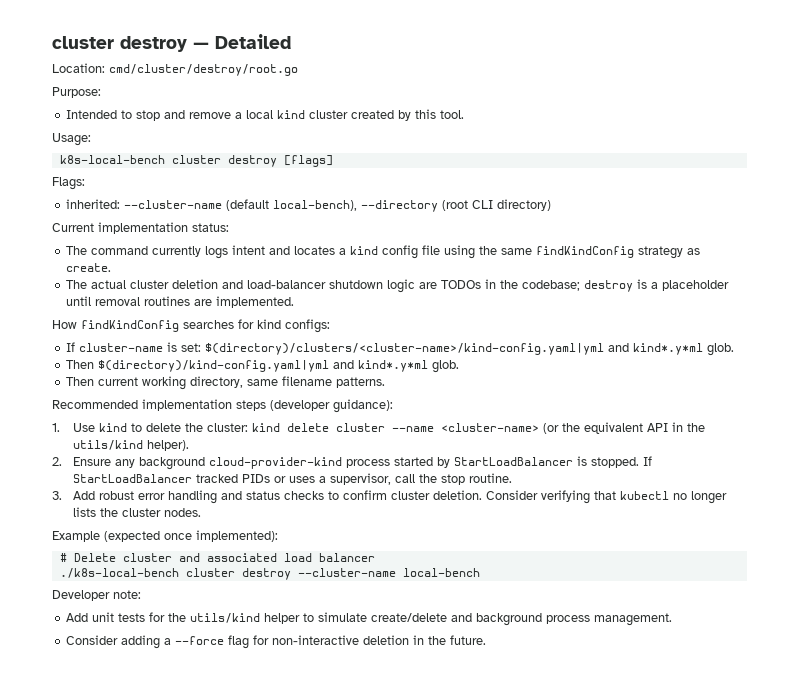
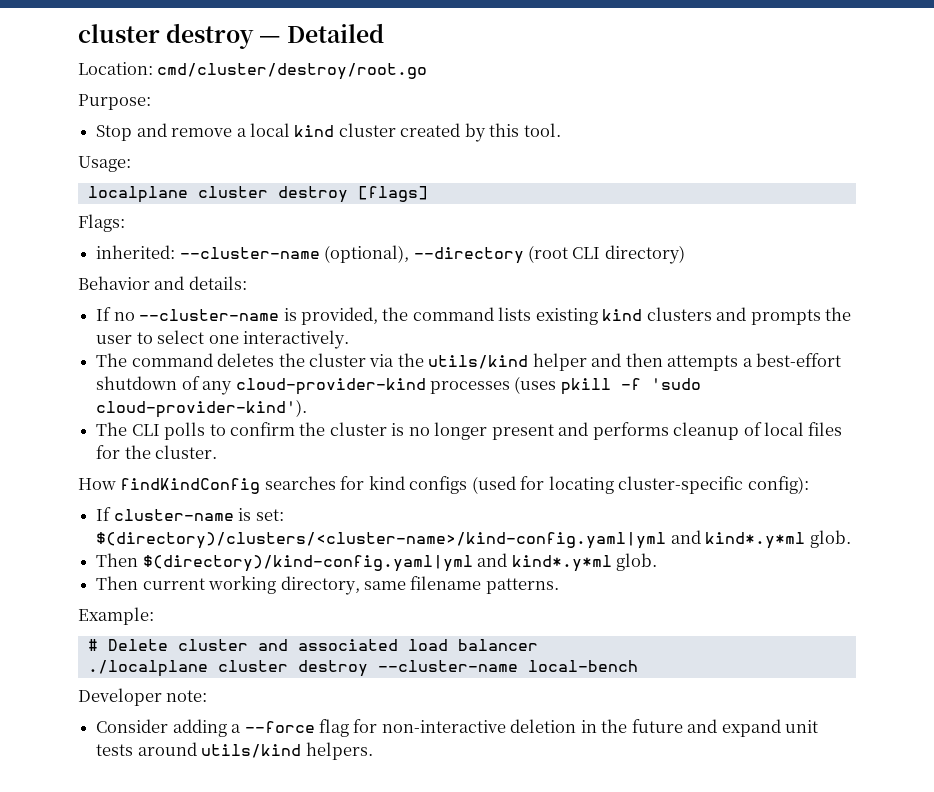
[66,110,161,121] Intended to stop -> [96,125,133,141] Stop
[59,155,165,164] k8s-local-bench -> [87,186,188,203] localplane
[226,199,358,211] (default local-bench), -> [324,245,410,263] (optional),
[52,222,229,234] [66,245,701,259] [66,263,112,272] [66,279,730,293] [66,296,295,308] Current implementation status: // The command currently logs intent and locates a kind config file using the same findKindConfig strategy as create. // The actual cluster deletion and load-balancer shutdown logic are TODOs in the codebase; destroy is a placeholder until removal routines are implemented. -> [78,276,247,290] [96,307,852,325] [96,330,349,349] [96,353,842,371] [96,376,701,395] [96,399,308,418] [96,422,843,440] [96,445,218,459] Behavior and details: // If no --cluster-name is provided, the command lists existing kind clusters and prompts the user to select one interactively. // The command deletes the cluster via the utils/kind helper and then attempts a best-effort shutdown of any cloud-provider-kind processes (uses pkill -f 'sudo cloud-provider-kind'). // The CLI polls to confirm the cluster is no longer present and performs cleanup of local files for the cluster.
[285,319,330,333] configs: -> [409,476,809,494] configs (used for locating cluster-specific config):
[52,399,393,413] [52,422,705,434] [72,440,189,451] [52,456,652,470] [72,473,512,485] [52,490,727,504] [72,507,201,517] [52,530,278,542] Recommended implementation steps (developer guidance): // 1. Use kind to delete the cluster: kind delete cluster --name <cluster-name> (or the equivalent API in the utils/kind helper). // 2. Ensure any background cloud-provider-kind process started by StartLoadBalancer is stopped. If StartLoadBalancer tracked PIDs or uses a supervisor, call the stop routine. // 3. Add robust error handling and status checks to confirm cluster deletion. Consider verifying that kubectl no longer lists the cluster nodes. // Example (expected once implemented): -> [78,607,154,625] Example:
[59,568,179,578] ./k8s-local-bench -> [87,660,208,677] ./localplane
[66,612,673,626] // Add unit tests for the utils/kind helper to simulate create/delete and background process management. -> (208, 696) none
[450,635,487,645] future. -> [631,719,819,737] [96,742,373,760] future and expand unit tests around utils/kind helpers.

